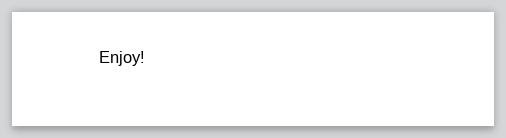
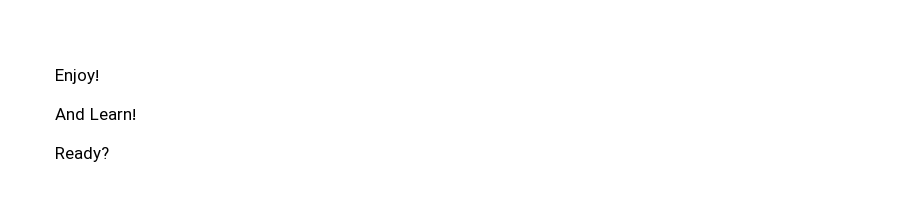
(145, 58) none -> [55,108,136,120] [55,147,109,162] // And Learn! // Ready?

